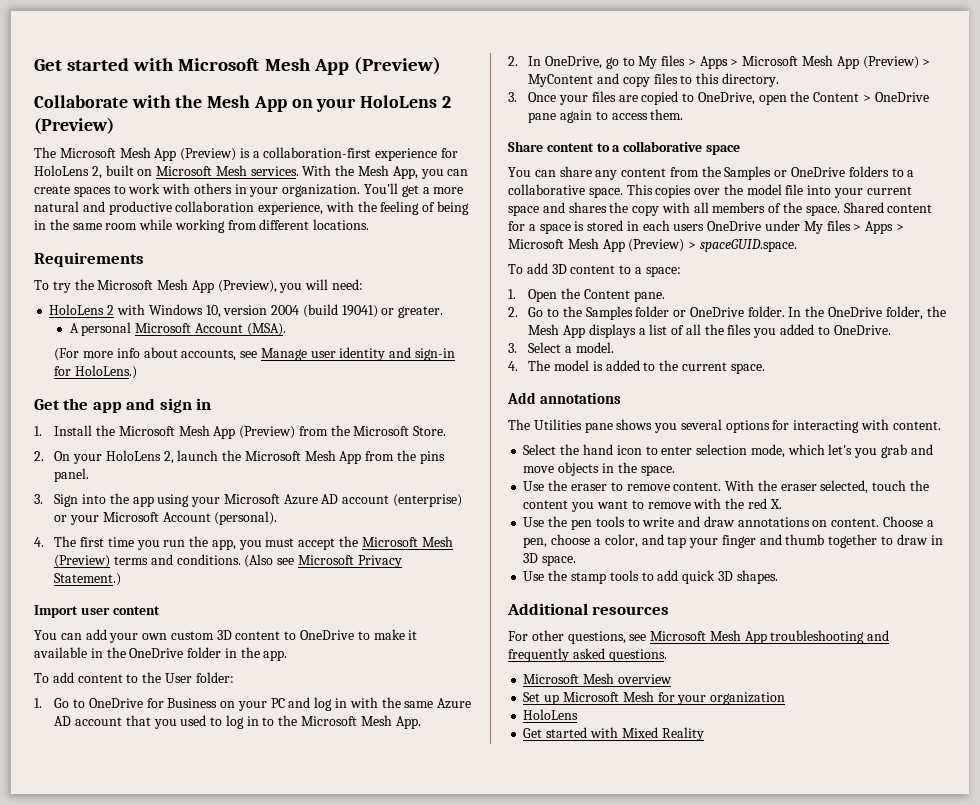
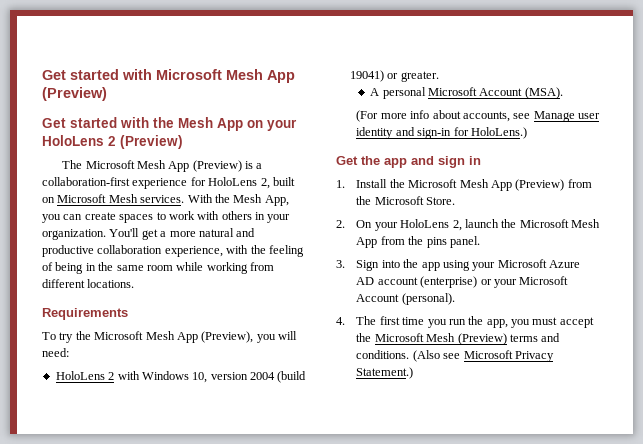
[34,95,128,108] Collaborate -> [42,117,117,128] Get started
[34,605,160,618] [34,629,418,643] [34,647,288,661] [34,672,234,683] [34,697,472,711] [54,715,421,729] [508,55,931,69] [528,73,779,87] [508,91,929,105] [528,109,684,123] [508,141,740,155] [508,166,915,180] [508,184,912,198] [508,202,933,216] [508,220,904,234] [508,238,797,252] [508,263,681,277] [508,288,665,302] [508,306,946,320] [528,324,891,338] [508,342,614,353] [508,360,765,374] [507,392,622,404] [508,419,941,433] [523,444,933,458] [523,462,675,476] [523,480,929,494] [523,498,782,512] [523,516,934,530] [523,534,943,548] [523,553,577,566] [523,570,778,584] [507,603,670,615] [508,630,890,644] [508,648,667,662] [523,673,672,684] [523,691,786,705] [523,709,579,720] [523,727,704,741] // Import user content // You can add your own custom 3D content to OneDrive to make it available in the OneDrive folder in the app. // To add content to the User folder: // 1. Go to OneDrive for Business on your PC and log in with the same Azure AD account that you used to log in to the Microsoft Mesh App. // 2. In OneDrive, go to My files > Apps > Microsoft Mesh App (Preview) > MyContent and copy files to this directory. // 3. Once your files are copied to OneDrive, open the Content > OneDrive pane again to access them. // Share content to a collaborative space // You can share any content from the Samples or OneDrive folders to a collaborative space. This copies over the model file into your current space and shares the copy with all members of the space. Shared content for a space is stored in each users OneDrive under My files > Apps > Microsoft Mesh App (Preview) > spaceGUID.space. // To add 3D content to a space: // 1. Open the Content pane. // 2. Go to the Samples folder or OneDrive folder. In the OneDrive folder, the Mesh App displays a list of all the files you added to OneDrive. // 3. Select a model. // 4. The model is added to the current space. // Add annotations // The Utilities pane shows you several options for interacting with content. // Select the hand icon to enter selection mode, which let's you grab and move objects in the space. // Use the eraser to remove content. With the eraser selected, touch the content you want to remove with the red X. // Use the pen tools to write and draw annotations on content. Choose a pen, choose a color, and tap your finger and thumb together to draw in 3D space. // Use the stamp tools to add quick 3D shapes. // Additional resources // For other questions, see Microsoft Mesh App troubleshooting and frequently asked questions. // Microsoft Mesh overview // Set up Microsoft Mesh for your organization // HoloLens // Get started with Mixed Reality -> (414, 373) none

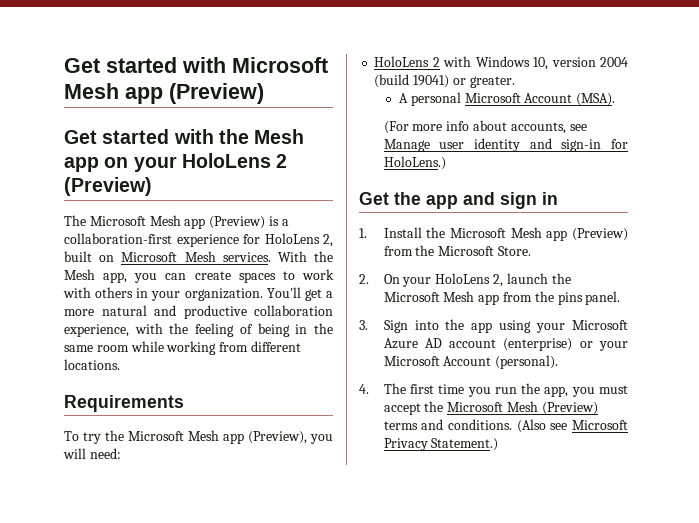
[267,70,295,83] App -> [125,87,163,104] app
[217,118,243,131] App -> [64,157,99,172] app
[168,161,190,172] App -> [184,218,206,229] app
[264,195,289,206] App, -> [103,272,128,283] app,
[176,332,198,343] App -> [223,433,244,444] app
[490,180,512,191] App -> [546,230,568,241] app
[356,237,378,248] App -> [478,294,500,305] app

